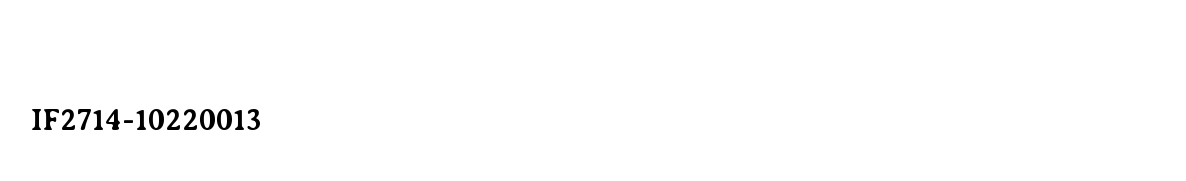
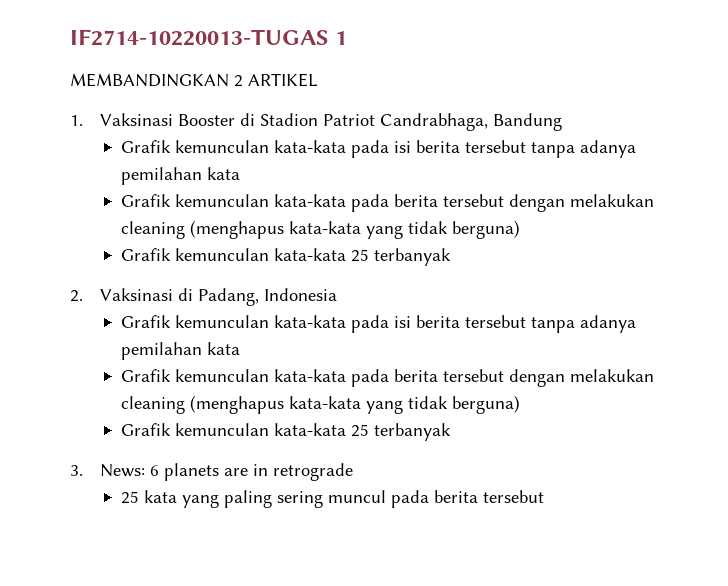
[31,109,262,130] IF2714-10220013 -> [70,29,348,46] [70,73,318,87] [70,113,563,131] [120,140,636,158] [120,167,240,185] [120,194,654,212] [120,220,520,239] [120,248,451,266] [70,288,338,306] [120,315,636,333] [120,342,240,360] [120,369,654,387] [120,395,520,414] [120,423,451,441] [70,463,354,481] [120,490,544,508] IF2714-10220013-TUGAS 1 // MEMBANDINGKAN 2 ARTIKEL // 1. Vaksinasi Booster di Stadion Patriot Candrabhaga, Bandung // Grafik kemunculan kata-kata pada isi berita tersebut tanpa adanya pemilahan kata // Grafik kemunculan kata-kata pada berita tersebut dengan melakukan cleaning (menghapus kata-kata yang tidak berguna) // Grafik kemunculan kata-kata 25 terbanyak // 2. Vaksinasi di Padang, Indonesia // Grafik kemunculan kata-kata pada isi berita tersebut tanpa adanya pemilahan kata // Grafik kemunculan kata-kata pada berita tersebut dengan melakukan cleaning (menghapus kata-kata yang tidak berguna) // Grafik kemunculan kata-kata 25 terbanyak // 3. News: 6 planets are in retrograde // 25 kata yang paling sering muncul pada berita tersebut

